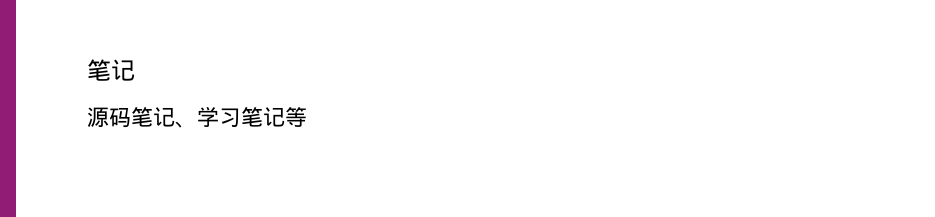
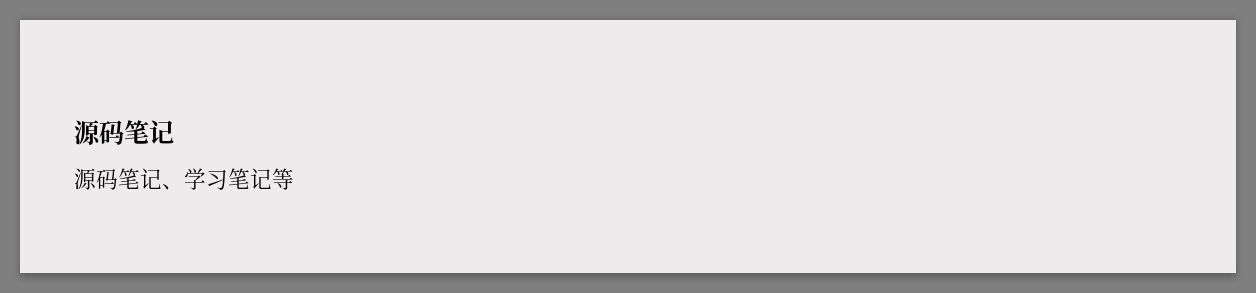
(87, 70) none -> [74,120,124,145] 源码

